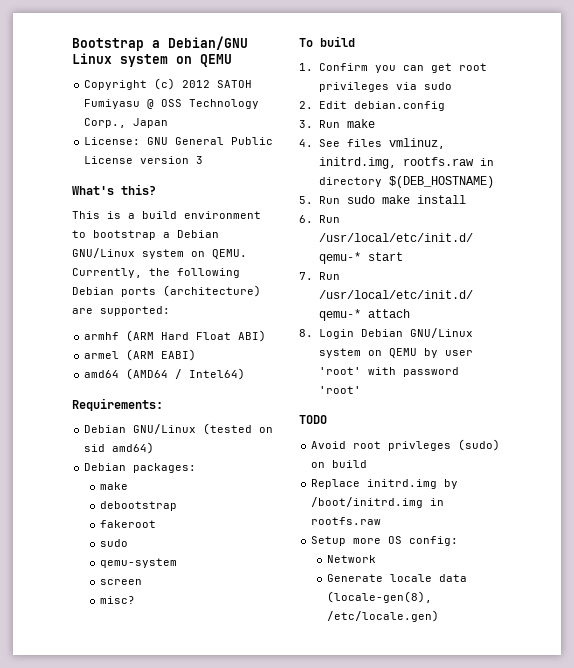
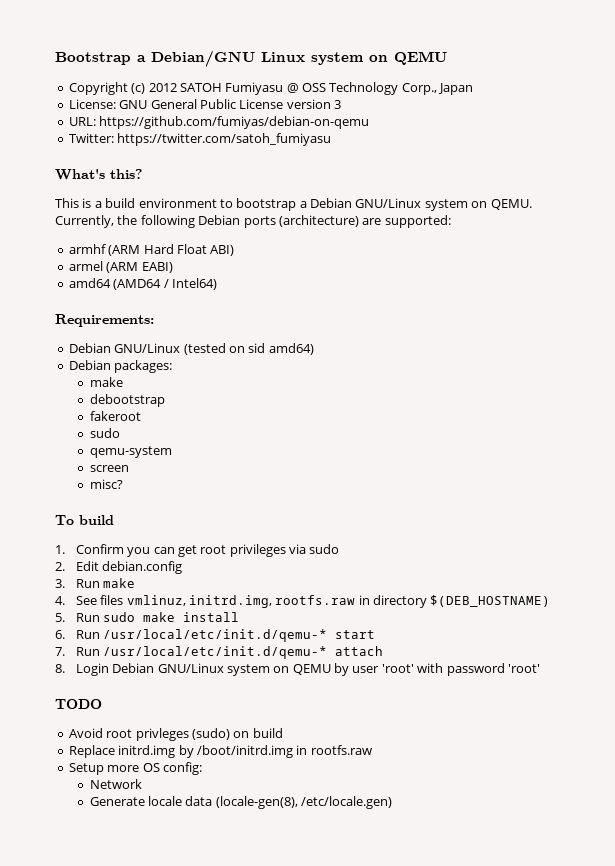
(204, 160) none -> [68,116,370,129] [68,133,332,146] // URL: https://github.com/fumiyas/debian-on-qemu // Twitter: https://twitter.com/satoh_fumiyasu

